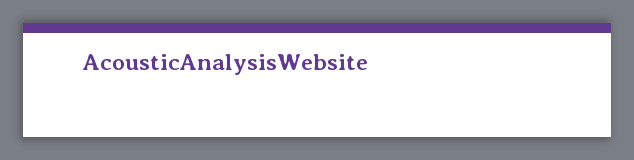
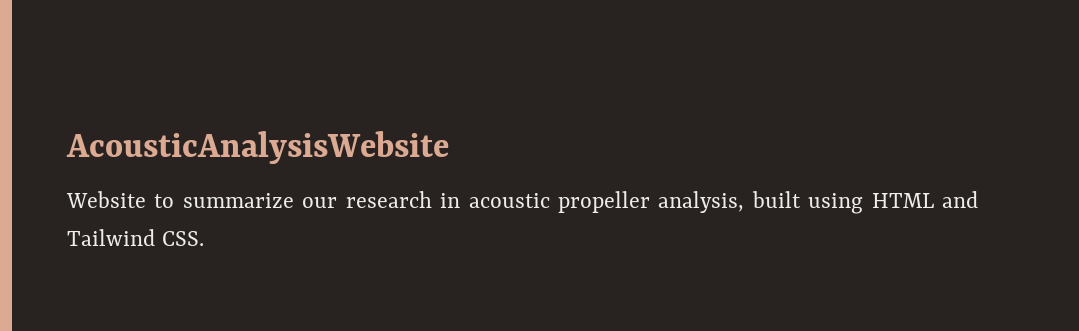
(368, 64) none -> [66,191,978,214] [67,229,204,246] // Website to summarize our research in acoustic propeller analysis, built using HTML and Tailwind CSS.

